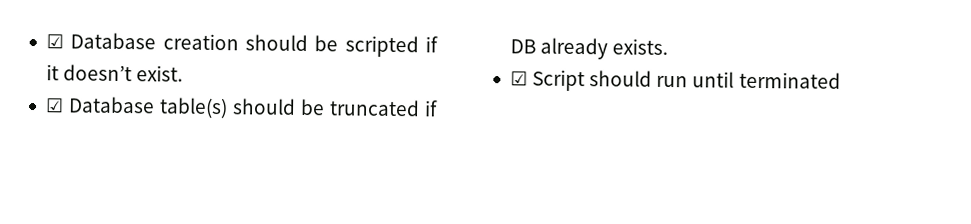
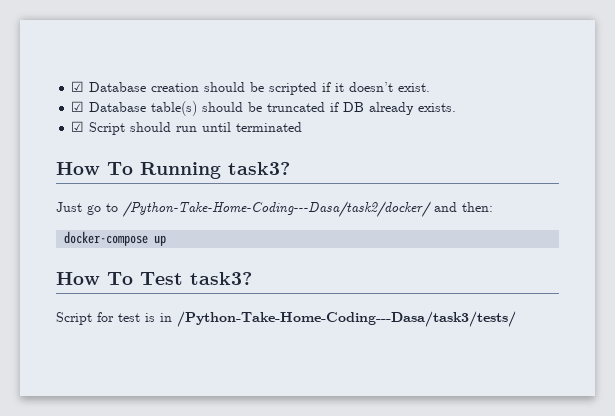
(841, 80) none -> [56,162,290,179] [56,201,493,217] [64,231,167,246] [56,272,252,285] [56,311,516,327] // How To Running task3? // Just go to /Python-Take-Home-Coding---Dasa/task2/docker/ and then: // docker-compose up // How To Test task3? // Script for test is in /Python-Take-Home-Coding---Dasa/task3/tests/

